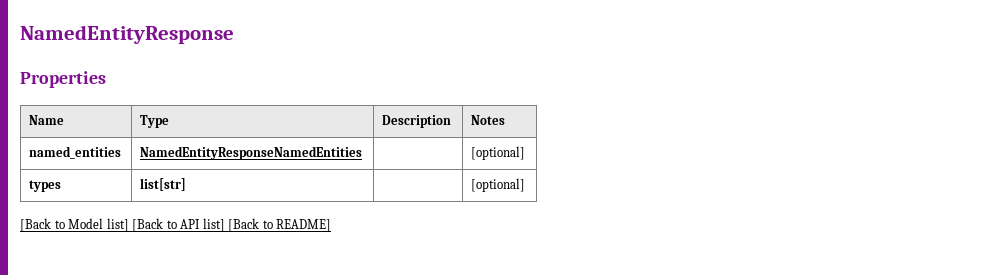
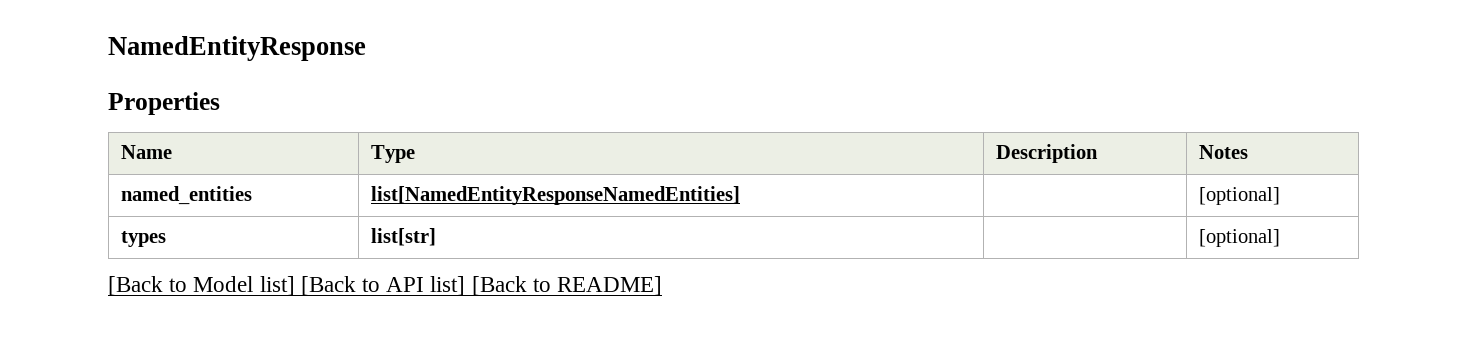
[140,146,363,160] NamedEntityResponseNamedEntities -> [371,186,741,205] list[NamedEntityResponseNamedEntities]

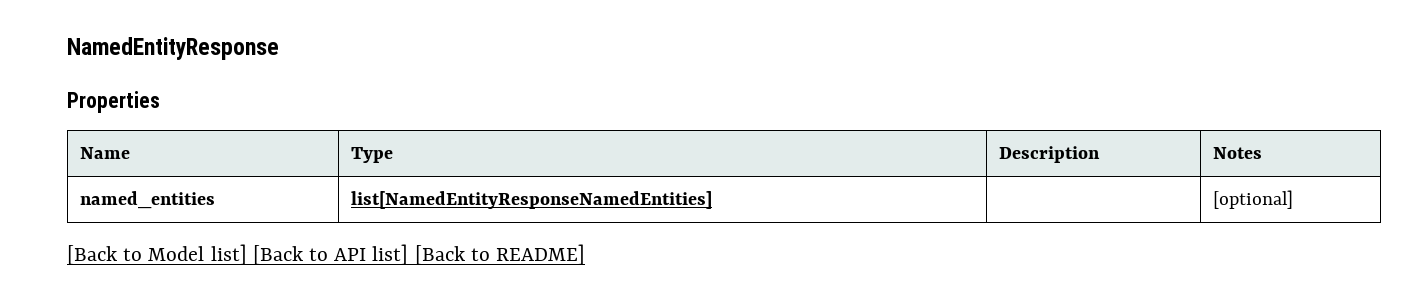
[121,231,167,247] [371,228,437,246] [1199,229,1281,247] // types | list[str] | | [optional] -> (1294, 199) none

